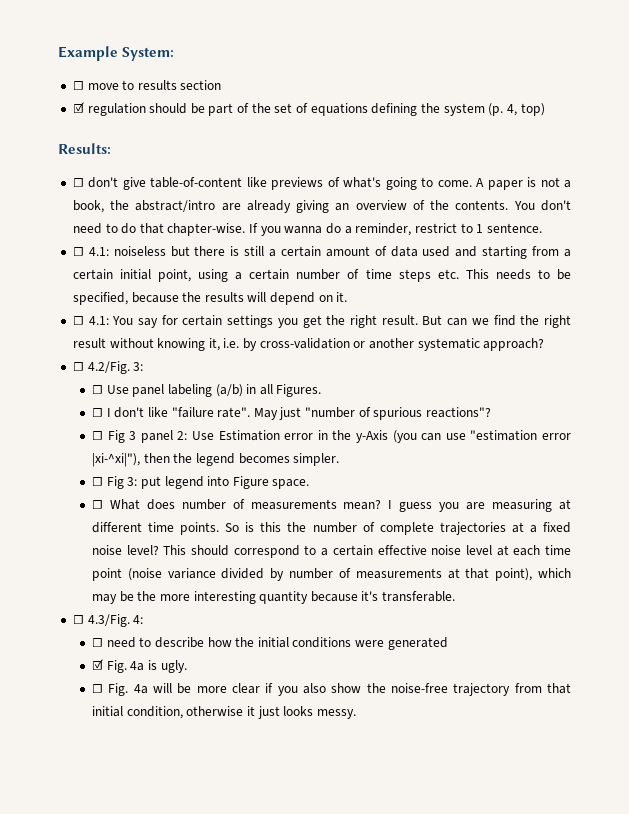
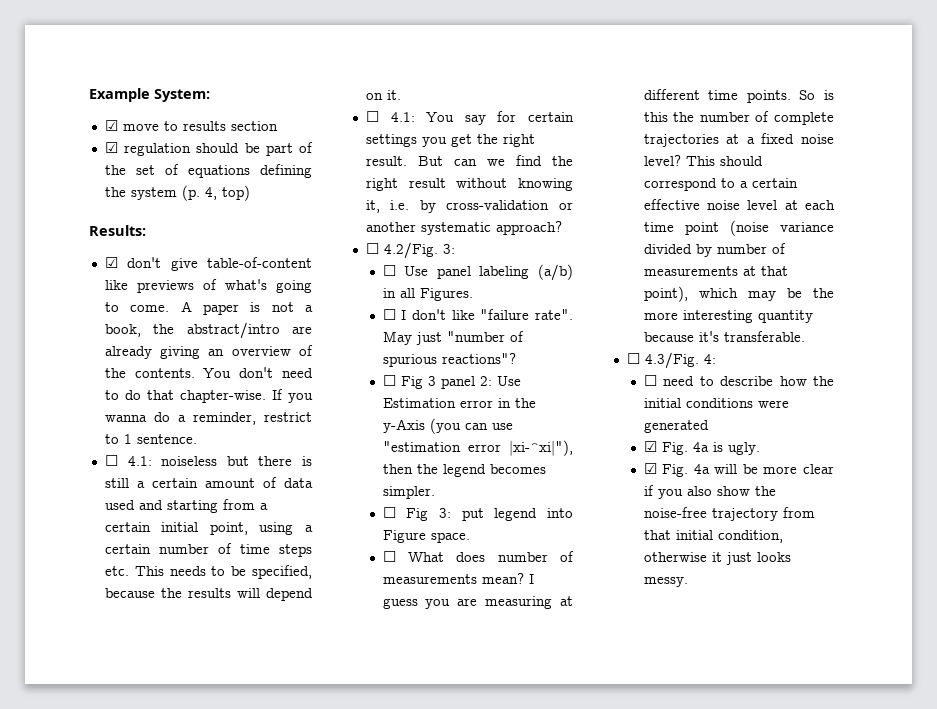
[72,81,84,90] ☐ -> [104,120,118,131] ☑
[72,178,84,187] ☐ -> [104,257,118,268] ☑
[91,684,103,693] ☐ -> [643,463,657,474] ☑

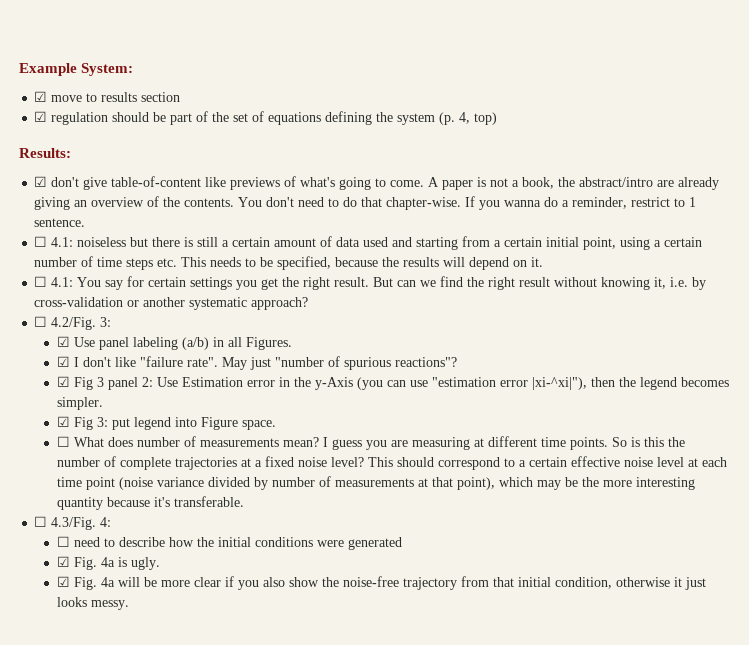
[382,265,396,276] ☐ -> [57,336,71,347] ☑
[382,309,396,320] ☐ -> [57,356,71,367] ☑
[382,375,396,386] ☐ -> [57,376,71,387] ☑
[382,507,396,518] ☐ -> [57,416,71,427] ☑

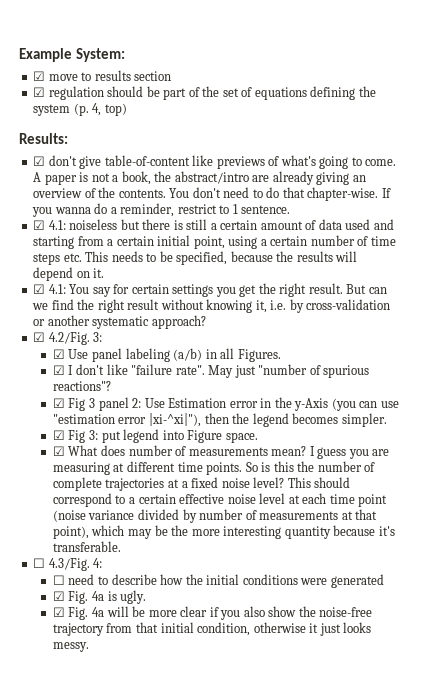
[34,236,48,247] ☐ -> [33,220,46,230] ☑
[34,276,48,287] ☐ -> [33,284,46,294] ☑
[34,316,48,327] ☐ -> [33,332,46,342] ☑
[57,436,71,447] ☐ -> [52,446,65,456] ☑

